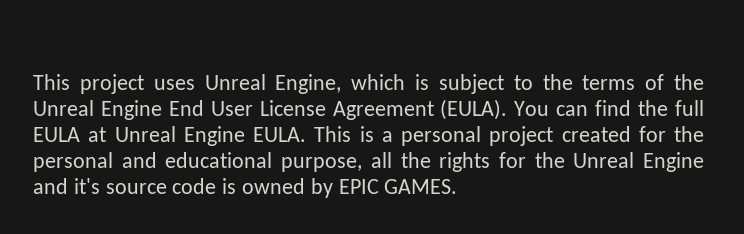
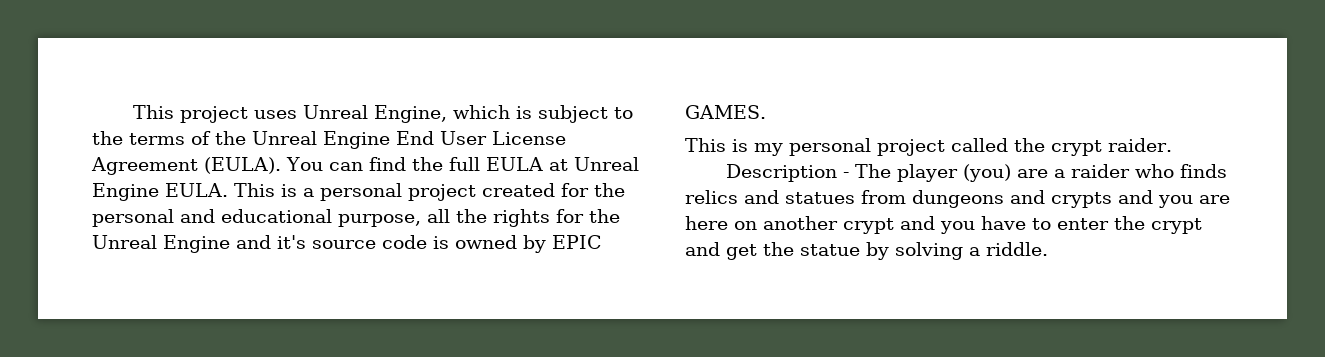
(458, 186) none -> [685,138,1172,156] [726,164,1228,182] [685,190,1230,208] [685,216,1202,234] [685,242,1048,260] // This is my personal project called the crypt raider. // Description - The player (you) are a raider who finds relics and statues from dungeons and crypts and you are here on another crypt and you have to enter the crypt and get the statue by solving a riddle.

